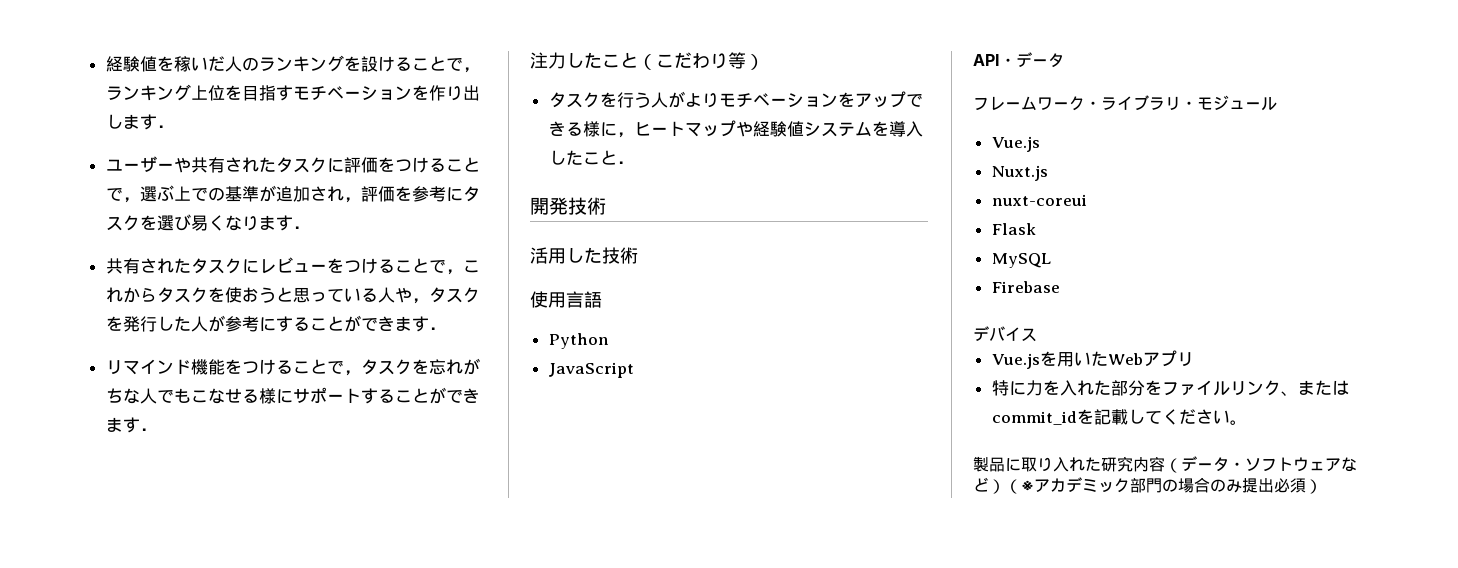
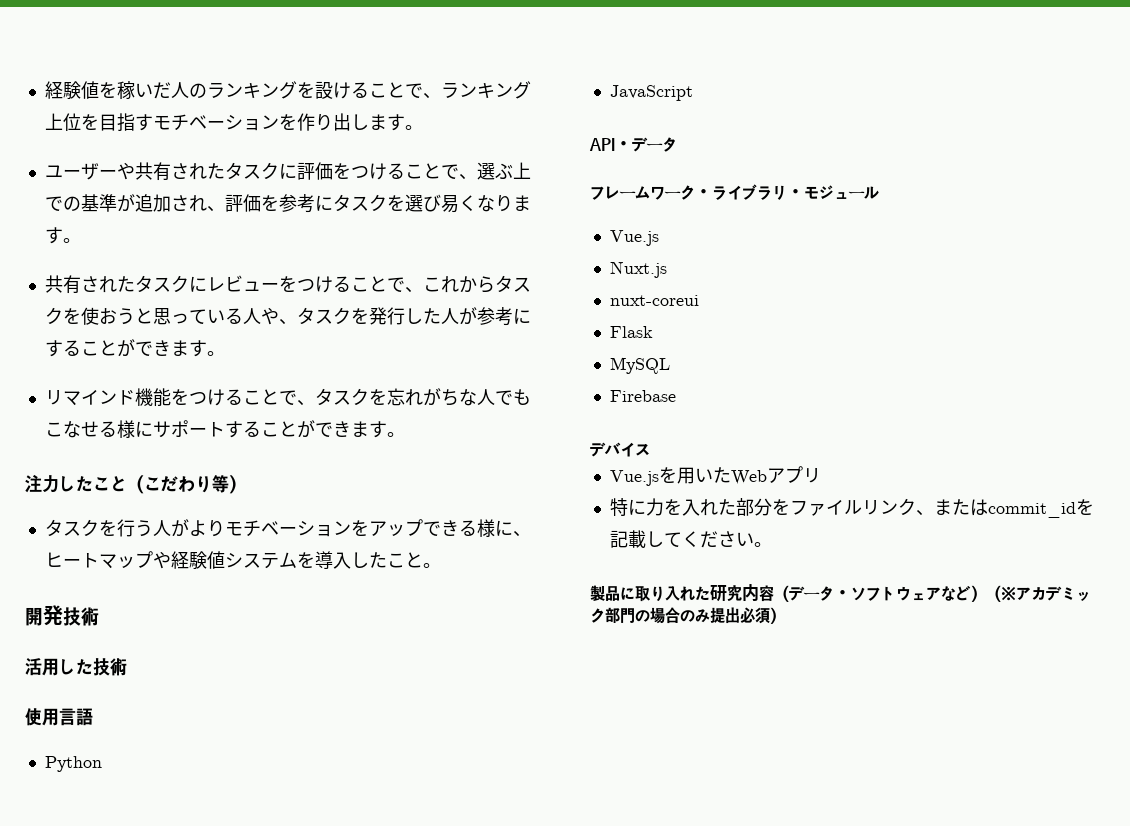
[462,67,480,73] ， -> [422,93,441,99] 、
[156,125,174,128] ． -> [404,125,423,130] 。
[122,197,140,203] ， -> [458,174,477,180] 、
[343,197,361,203] ， -> [206,206,225,212] 、
[292,226,310,229] ． -> [62,238,81,243] 。
[445,269,463,275] ， -> [404,287,423,293] 、
[411,298,429,304] ， -> [278,319,297,325] 、
[428,327,446,330] ． -> [206,351,225,356] 。
[343,370,361,376] ， -> [296,400,315,406] 、
[139,428,157,431] ． -> [386,432,405,437] 。
[616,132,634,138] ， -> [512,531,531,537] 、
[616,161,634,164] ． -> [422,563,441,568] 。

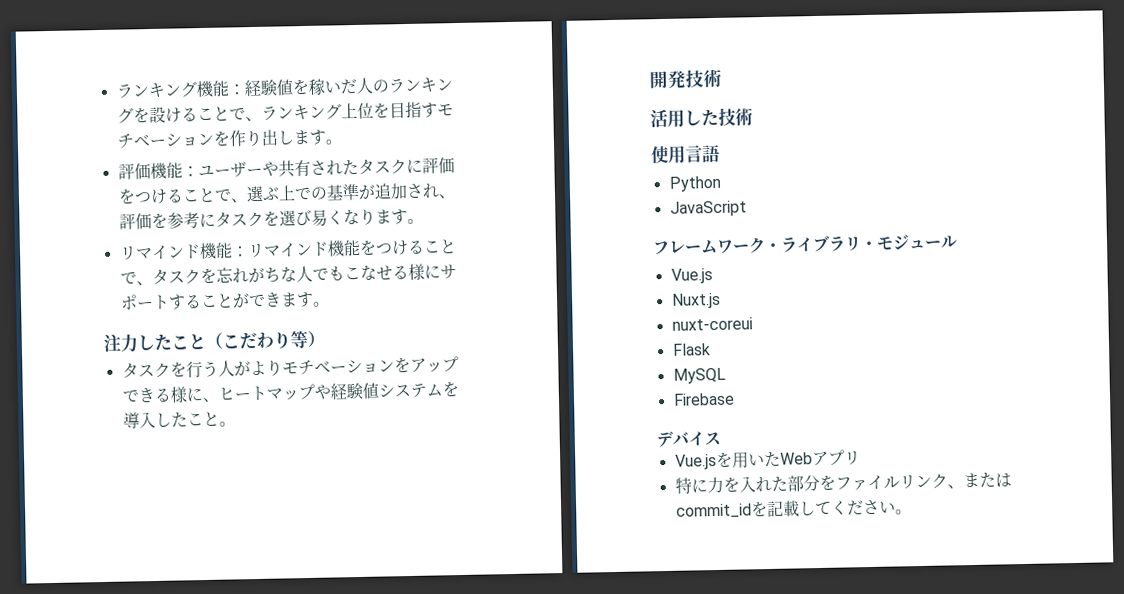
(44, 90) none -> [115,80,245,99] ランキング機能：
(423, 127) none -> [117,162,199,180] 評価機能：
[44,275,531,294] [44,307,531,326] [44,339,225,357] 共有されたタスクにレビューをつけることで、これからタスクを使おうと思っている人や、タスクを発行した人が参考にすることができます。 // -> [118,242,249,261] リマインド機能：
[589,137,677,152] // API・データ -> (747, 208) none
[590,584,1091,602] [590,607,785,624] // 製品に取り入れた研究内容（データ・ソフトウェアなど）（※アカデミック部門の場合のみ提出必須） -> (912, 512) none

